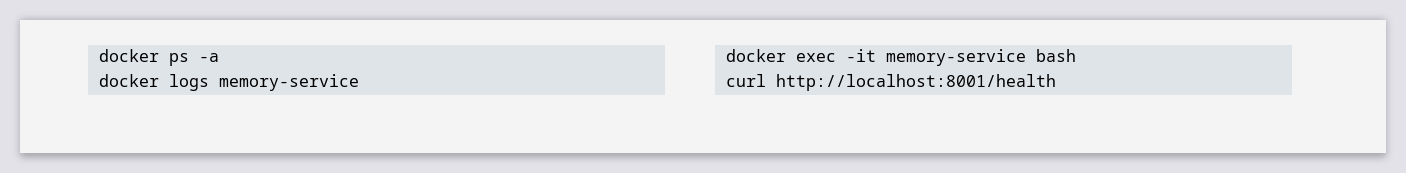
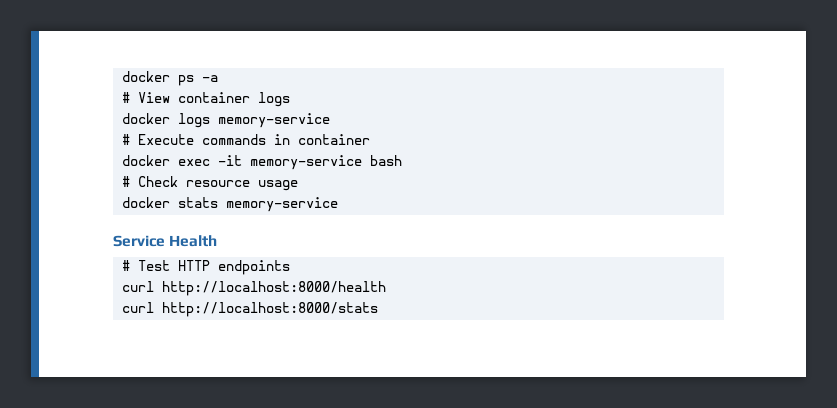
(219, 57) none -> [122,92,291,107] // # View container logs
(359, 82) none -> [122,134,371,145] // # Execute commands in container
[725,74,1056,91] curl http://localhost:8001/health -> [122,176,299,191] [122,197,339,212] [113,235,218,247] [122,260,291,275] [122,281,387,296] [122,302,379,317] # Check resource usage // docker stats memory-service // Service Health // # Test HTTP endpoints // curl http://localhost:8000/health // curl http://localhost:8000/stats

